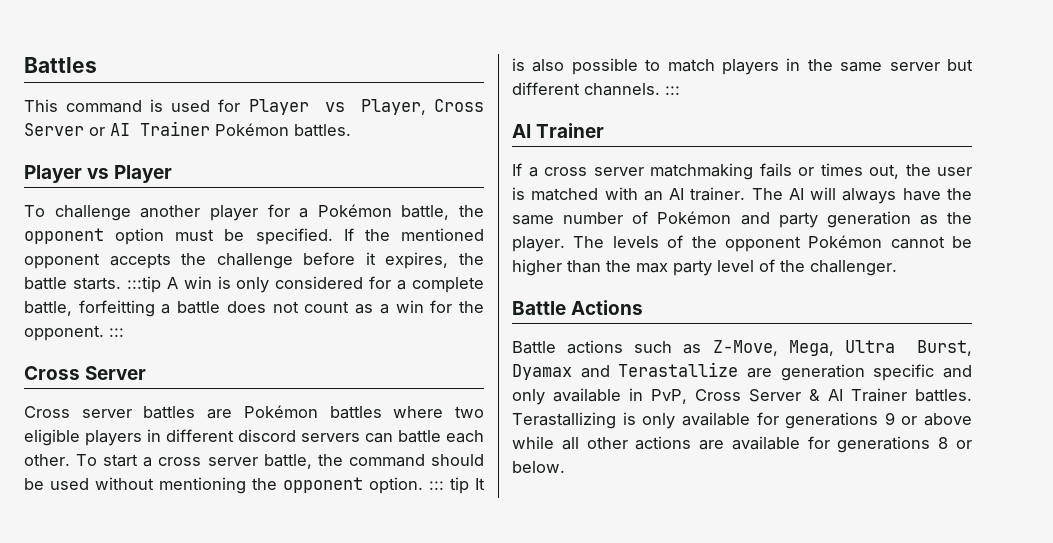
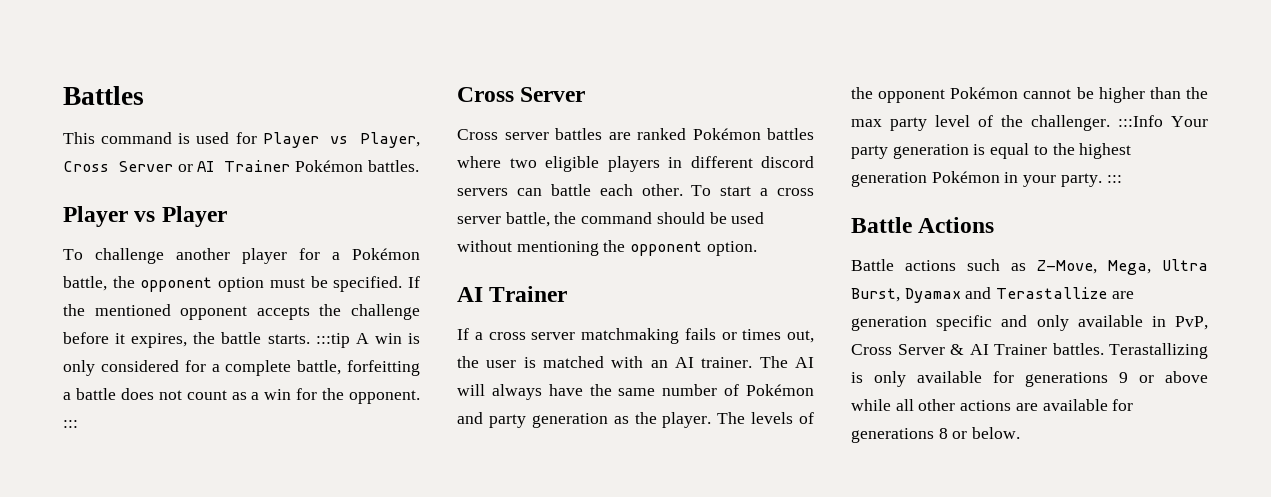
(233, 414) none -> [637,128,686,140] ranked
[429,477,485,494] [512,58,973,75] [512,82,680,96] ::: tip It is also possible to match players in the same server but different channels. ::: -> (757, 248) none
(897, 268) none -> [1118,115,1208,127] [851,143,1132,159] [851,171,1122,187] :::Info Your party generation is equal to the highest generation Pokémon in your party. :::

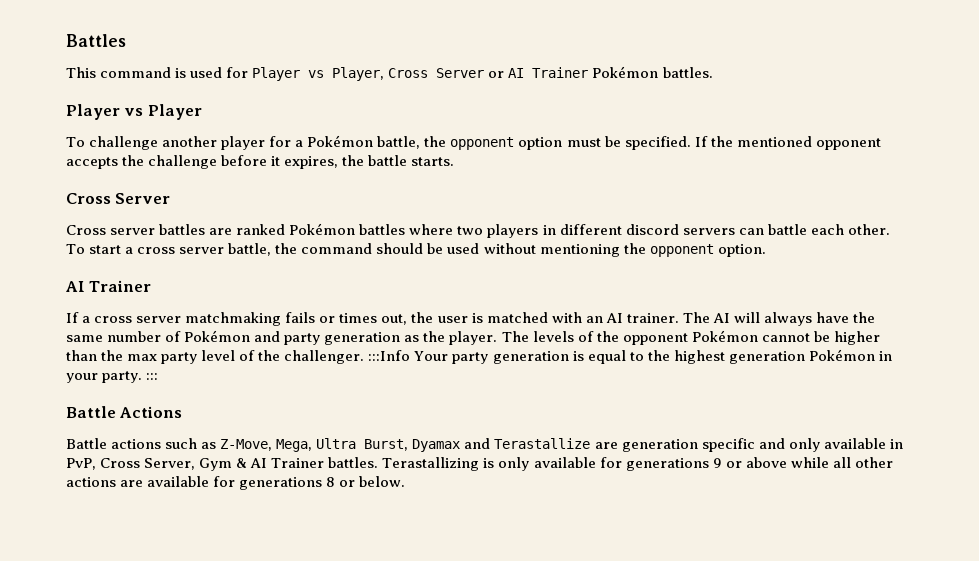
[315,333,420,348] [63,360,421,376] [63,388,420,404] [63,420,78,428] :::tip A win is only considered for a complete battle, forfeitting a battle does not count as a win for the opponent. ::: -> (455, 161) none
[545,156,599,172] eligible -> (484, 230) none
[897,344,945,355] Server -> [144,458,233,471] Server, Gym

